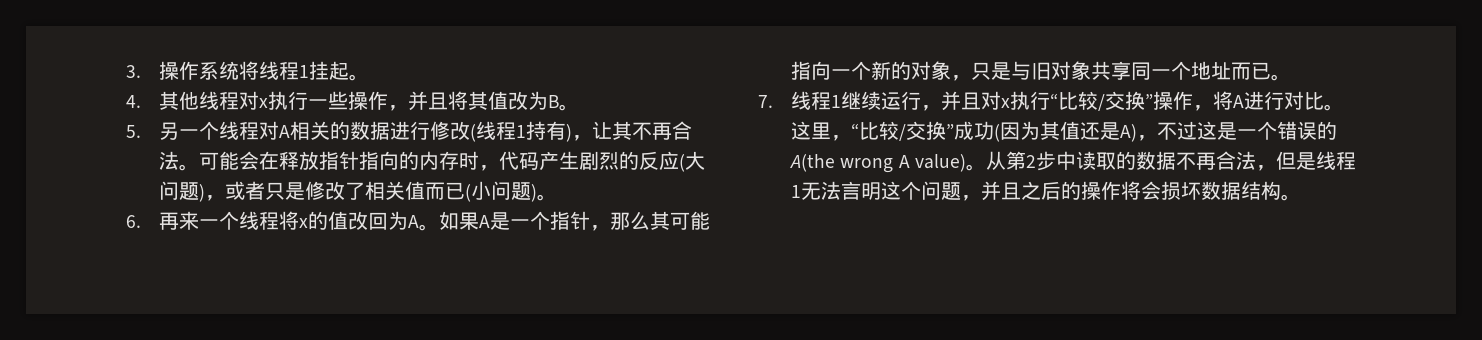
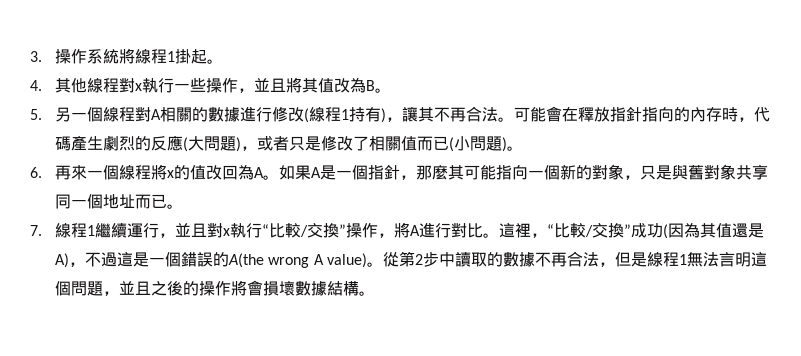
[219,61,330,80] 统将线程1挂 -> [102,48,191,64] 統將線程1掛
[199,91,580,111] [126,121,411,140] 线程对x执行一些操作，并且将其值改为B。 // 5.另一个线程对A相关的数据进 -> [86,77,391,93] [30,106,256,122] 線程對x執行一些操作，並且將其值改為B。 // 5.另一個線程對A相關的數據進
[476,121,497,140] 线 -> [308,107,325,122] 線
[592,121,613,139] 让 -> [401,106,418,122] 讓
[239,151,706,172] [159,181,200,200] 会在释放指针指向的内存时，代码产生剧烈的反应(大问题 -> [545,106,770,122] [54,135,236,152] 會在釋放指針指向的內存時，代碼產生劇烈的反應(大問題
[385,181,406,200] 关 -> [384,136,401,151] 關
[491,181,532,200] 问题 -> [469,136,502,151] 問題
[179,211,300,230] 来一个线程将 -> [70,164,167,180] 來一個線程將
[388,211,409,230] 为 -> [237,165,254,180] 為
[530,211,651,231] 个指针，那么 -> [351,164,448,180] 個指針，那麼
[851,61,932,80] 个新的对 -> [543,164,608,180] 個新的對
[1011,61,1072,80] 与旧对 -> [671,165,720,180] 與舊對
[1171,61,1192,80] 个 -> [86,194,103,209] 個
[791,91,1345,111] [791,121,947,141] 线程1继续运行，并且对x执行“比较/交换”操作，将A进行对比。这里，“比较/交换 -> [54,222,624,238] 線程1繼續運行，並且對x執行“比較/交換”操作，將A進行對比。這裡，“比較/交換
[1020,121,1101,140] 为其值还 -> [683,223,748,238] 為其值還
[1177,121,1318,140] 过这是一个错误 -> [100,251,213,267] 過這是一個錯誤
[986,151,1006,170] 从 -> [382,252,399,267] 從
[1076,151,1176,170] 读取的数据 -> [454,252,535,267] 讀取的數據
[1316,151,1356,170] [791,181,1282,201] 线程1无法言明这个问题，并且之后的操作将会损坏数据结构 -> [646,251,767,267] [54,280,359,296] 線程1無法言明這個問題，並且之後的操作將會損壞數據結構

